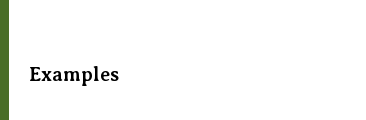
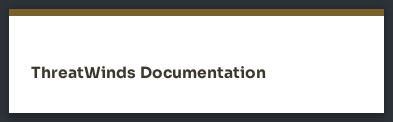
[29,66,119,86] Examples -> [31,66,267,79] ThreatWinds Documentation

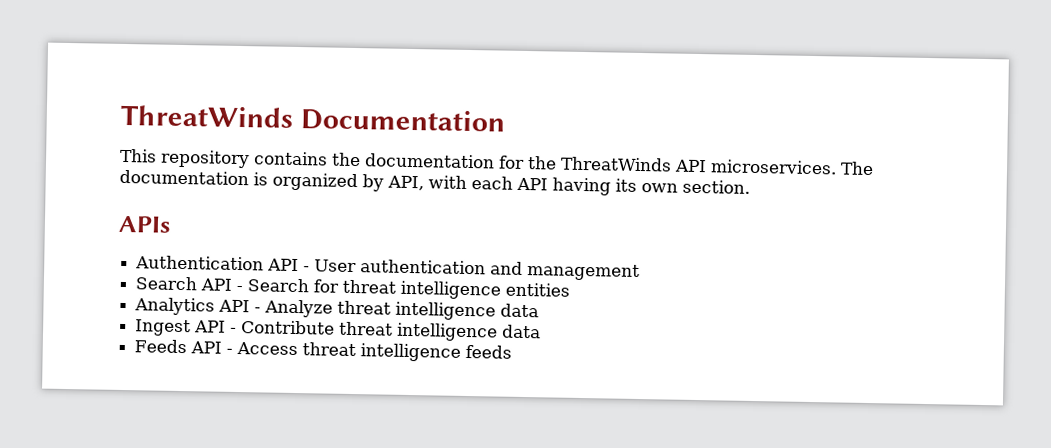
(267, 72) none -> [120,148,874,176] [119,169,750,196] [118,215,171,233] [135,255,641,282] [135,276,571,300] [134,297,540,321] [134,319,542,342] [134,339,513,362] // This repository contains the documentation for the ThreatWinds API microservices. The documentation is organized by API, with each API having its own section. // APIs // Authentication API - User authentication and management // Search API - Search for threat intelligence entities // Analytics API - Analyze threat intelligence data // Ingest API - Contribute threat intelligence data // Feeds API - Access threat intelligence feeds

